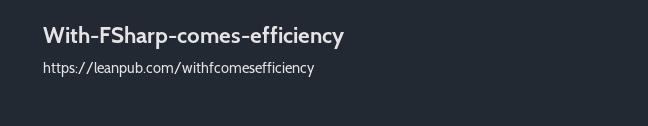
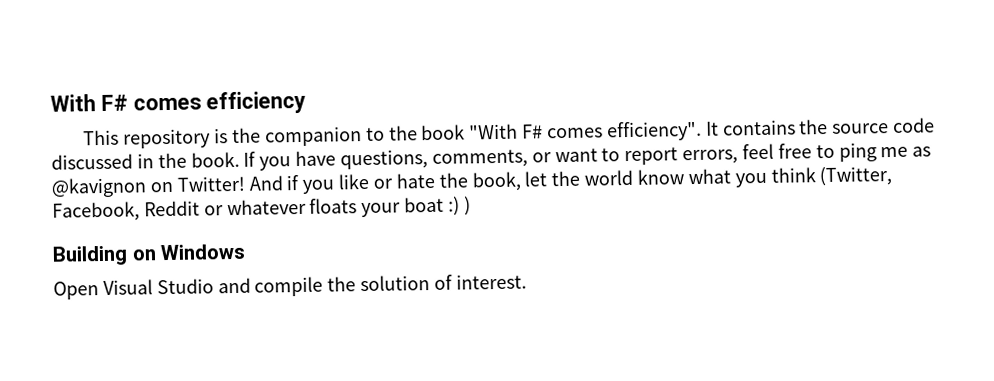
[43,26,345,49] [43,62,315,77] With-FSharp-comes-efficiency // https://leanpub.com/withfcomesefficiency -> [50,90,307,115] [83,117,936,149] [51,142,932,171] [51,165,893,198] [52,196,471,222] [52,243,247,266] [53,273,527,300] With F# comes efficiency // This repository is the companion to the book "With F# comes efficiency". It contains the source code discussed in the book. If you have questions, comments, or want to report errors, feel free to ping me as @kavignon on Twitter! And if you like or hate the book, let the world know what you think (Twitter, Facebook, Reddit or whatever floats your boat :) ) // Building on Windows // Open Visual Studio and compile the solution of interest.

